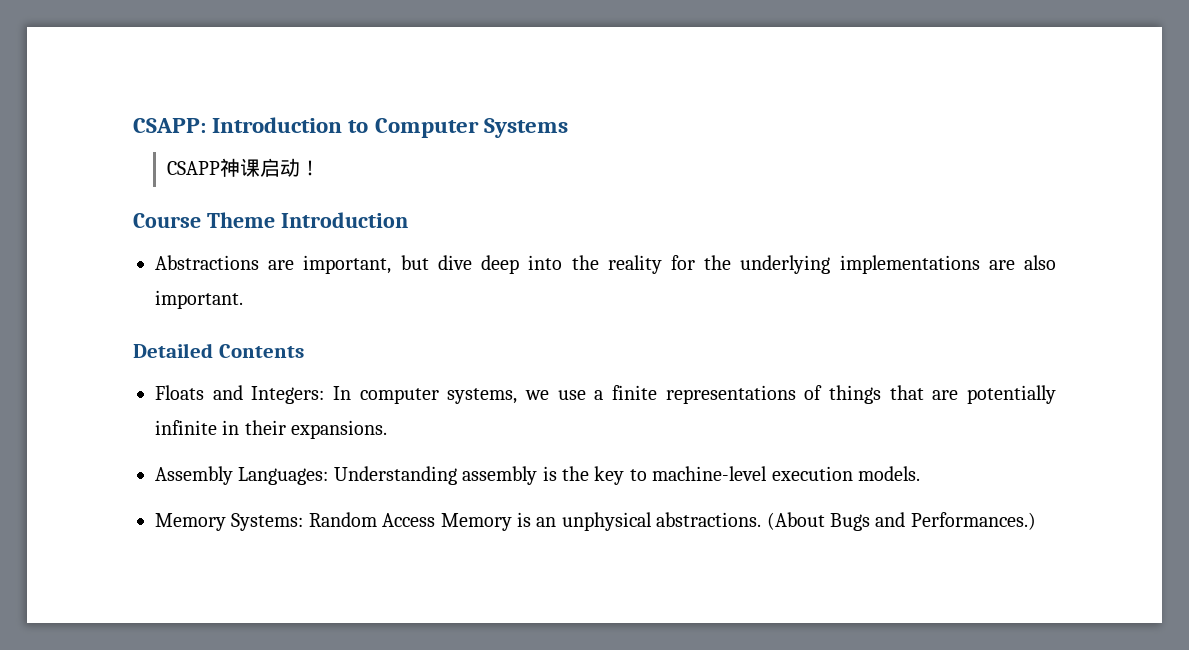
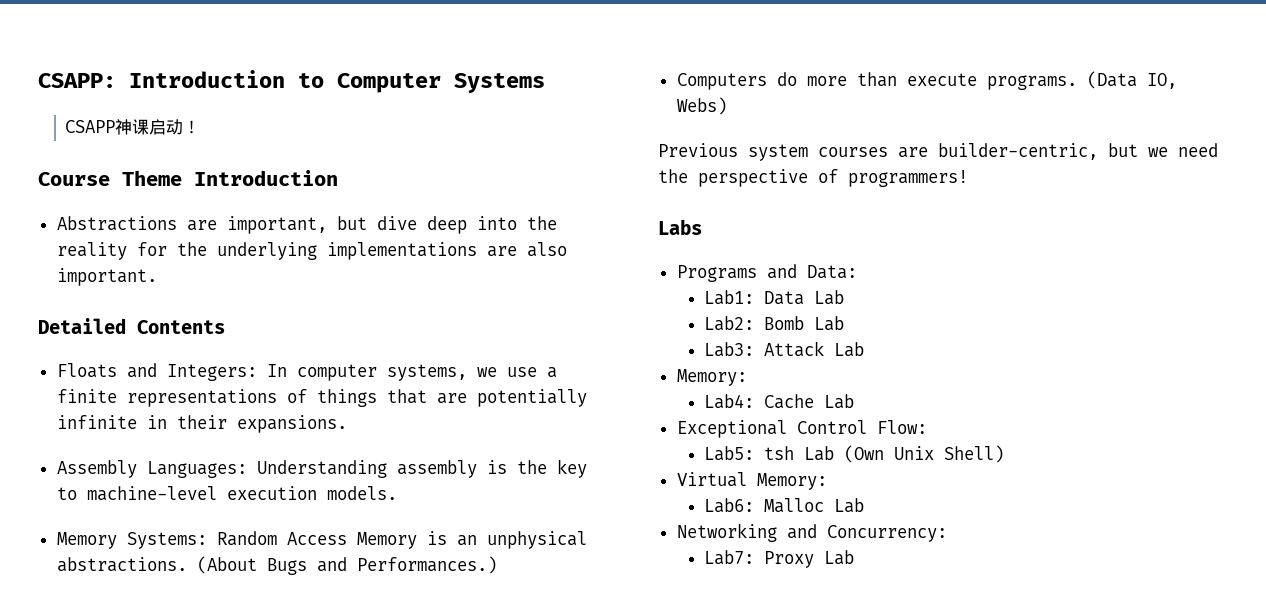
(1036, 521) none -> [676,71,1177,90] [676,97,727,115] [658,143,1218,161] [658,169,968,187] [658,219,702,235] [676,264,857,282] [704,290,845,305] [704,316,845,331] [704,341,865,357] [676,369,747,386] [704,394,855,409] [676,420,927,438] [704,445,1005,463] [676,472,827,490] [704,498,865,513] [676,523,947,542] [704,550,855,568] // Computers do more than execute programs. (Data IO, Webs) // Previous system courses are builder-centric, but we need the perspective of programmers! // Labs // Programs and Data: // Lab1: Data Lab // Lab2: Bomb Lab // Lab3: Attack Lab // Memory: // Lab4: Cache Lab // Exceptional Control Flow: // Lab5: tsh Lab (Own Unix Shell) // Virtual Memory: // Lab6: Malloc Lab // Networking and Concurrency: // Lab7: Proxy Lab

